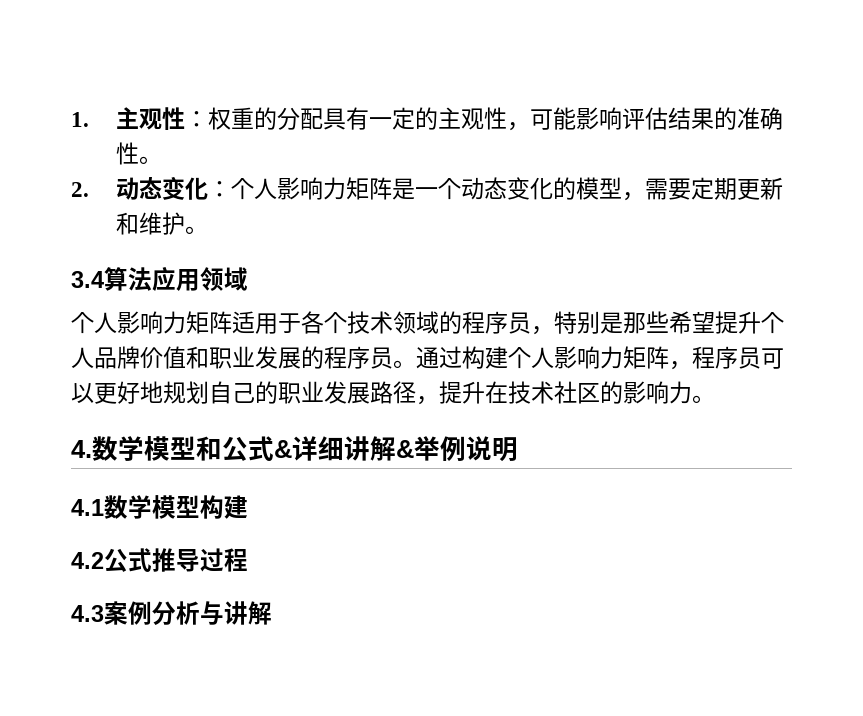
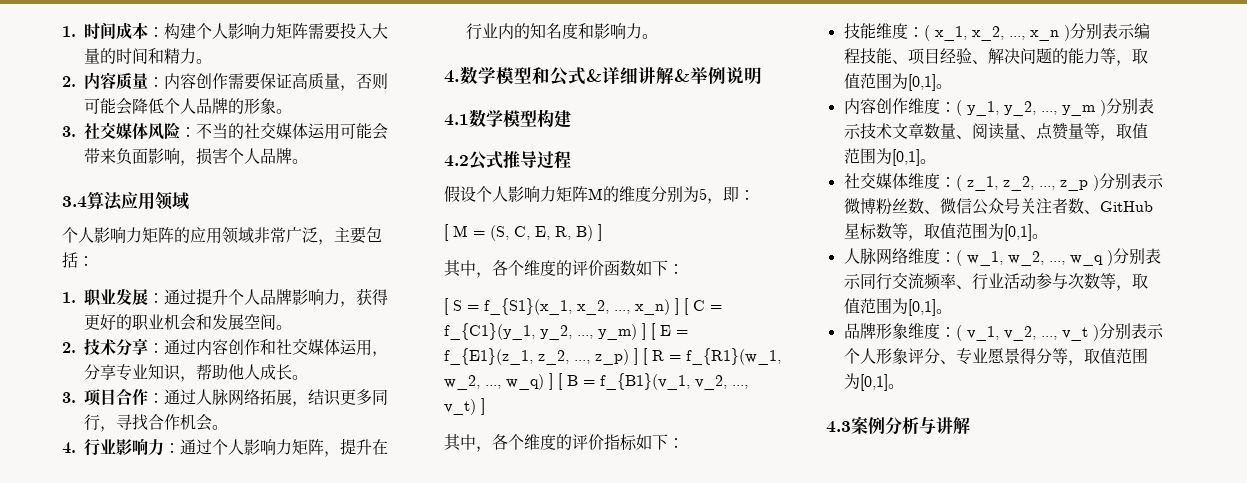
[71,107,784,131] [116,142,163,165] [71,176,784,201] [116,212,186,235] 1.主观性：权重的分配具有一定的主观性，可能影响评估结果的准确性。 // 2.动态变化：个人影响力矩阵是一个动态变化的模型，需要定期更新和维护 -> [62,22,388,40] [84,48,212,64] [62,72,388,91] [84,98,292,115] [62,122,388,140] [84,148,292,166] 1.时间成本：构建个人影响力矩阵需要投入大量的时间和精力。 // 2.内容质量：内容创作需要保证高质量，否则可能会降低个人品牌的形象。 // 3.社交媒体风险：不当的社交媒体运用可能会带来负面影响，损害个人品牌
[232,311,784,335] [71,346,784,370] [71,381,623,405] 适用于各个技术领域的程序员，特别是那些希望提升个人品牌价值和职业发展的程序员。通过构建个人影响力矩阵，程序员可以更好地规划自己的职业发展路径，提升在技术社区的 -> [174,227,382,245] [62,252,94,268] [62,288,388,307] [84,314,292,331] [62,338,388,357] [84,364,308,382] [62,388,388,407] [84,414,228,432] [62,438,388,457] [466,23,594,40] 的应用领域非常广泛，主要包括： // 1.职业发展：通过提升个人品牌影响力，获得更好的职业机会和发展空间。 // 2.技术分享：通过内容创作和社交媒体运用，分享专业知识，帮助他人成长。 // 3.项目合作：通过人脉网络拓展，结识更多同行，寻找合作机会。 // 4.行业影响力：通过个人影响力矩阵，提升在行业内的知名度和
(248, 560) none -> [444,186,755,204] [444,224,602,241] [444,260,684,278] [444,298,722,315] [444,323,688,340] [444,348,781,365] [444,373,748,390] [444,398,485,415] [444,434,684,452] [843,23,1150,41] [843,48,1148,66] [843,73,952,91] [843,98,1154,116] [843,122,1148,141] [843,148,936,166] [843,172,1164,191] [843,198,1153,215] [843,223,1048,241] [843,248,1161,266] [843,272,1148,291] [843,298,952,316] [843,323,1164,341] [843,348,1148,366] [843,373,904,391] // 假设个人影响力矩阵M的维度分别为5，即： // [ M = (S, C, E, R, B) ] // 其中，各个维度的评价函数如下： // [ S = f_{S1}(x_1, x_2, ..., x_n) ] [ C = f_{C1}(y_1, y_2, ..., y_m) ] [ E = f_{E1}(z_1, z_2, ..., z_p) ] [ R = f_{R1}(w_1, w_2, ..., w_q) ] [ B = f_{B1}(v_1, v_2, ..., v_t) ] // 其中，各个维度的评价指标如下： // 技能维度：( x_1, x_2, ..., x_n )分别表示编程技能、项目经验、解决问题的能力等，取值范围为[0,1]。 // 内容创作维度：( y_1, y_2, ..., y_m )分别表示技术文章数量、阅读量、点赞量等，取值范围为[0,1]。 // 社交媒体维度：( z_1, z_2, ..., z_p )分别表示微博粉丝数、微信公众号关注者数、GitHub星标数等，取值范围为[0,1]。 // 人脉网络维度：( w_1, w_2, ..., w_q )分别表示同行交流频率、行业活动参与次数等，取值范围为[0,1]。 // 品牌形象维度：( v_1, v_2, ..., v_t )分别表示个人形象评分、专业愿景得分等，取值范围为[0,1]。

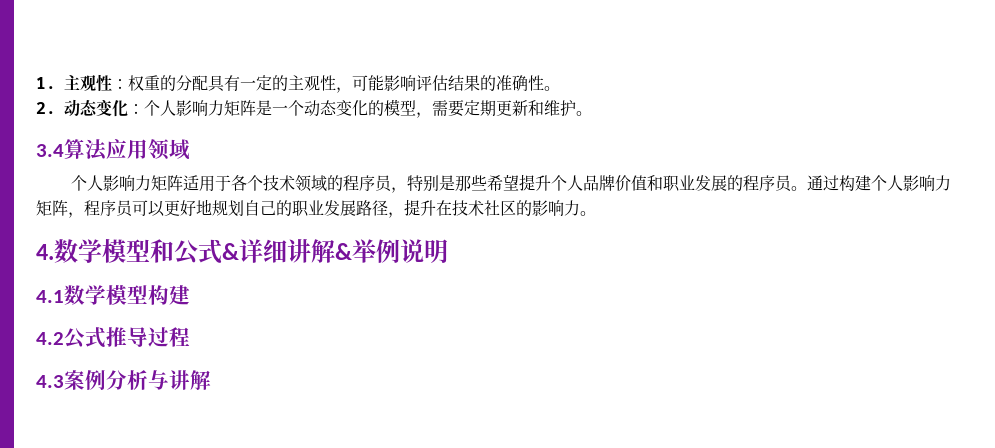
[62,22,388,40] [84,48,212,64] [62,72,388,91] [84,98,292,115] [62,122,388,140] [84,148,292,166] 1.时间成本：构建个人影响力矩阵需要投入大量的时间和精力。 // 2.内容质量：内容创作需要保证高质量，否则可能会降低个人品牌的形象。 // 3.社交媒体风险：不当的社交媒体运用可能会带来负面影响，损害个人品牌 -> [36,74,560,93] [36,99,576,118] 1.主观性：权重的分配具有一定的主观性，可能影响评估结果的准确性。 // 2.动态变化：个人影响力矩阵是一个动态变化的模型，需要定期更新和维护
[174,227,382,245] [62,252,94,268] [62,288,388,307] [84,314,292,331] [62,338,388,357] [84,364,308,382] [62,388,388,407] [84,414,228,432] [62,438,388,457] [466,23,594,40] 的应用领域非常广泛，主要包括： // 1.职业发展：通过提升个人品牌影响力，获得更好的职业机会和发展空间。 // 2.技术分享：通过内容创作和社交媒体运用，分享专业知识，帮助他人成长。 // 3.项目合作：通过人脉网络拓展，结识更多同行，寻找合作机会。 // 4.行业影响力：通过个人影响力矩阵，提升在行业内的知名度和 -> [182,174,951,193] [36,199,532,218] 适用于各个技术领域的程序员，特别是那些希望提升个人品牌价值和职业发展的程序员。通过构建个人影响力矩阵，程序员可以更好地规划自己的职业发展路径，提升在技术社区的
[444,186,755,204] [444,224,602,241] [444,260,684,278] [444,298,722,315] [444,323,688,340] [444,348,781,365] [444,373,748,390] [444,398,485,415] [444,434,684,452] [843,23,1150,41] [843,48,1148,66] [843,73,952,91] [843,98,1154,116] [843,122,1148,141] [843,148,936,166] [843,172,1164,191] [843,198,1153,215] [843,223,1048,241] [843,248,1161,266] [843,272,1148,291] [843,298,952,316] [843,323,1164,341] [843,348,1148,366] [843,373,904,391] // 假设个人影响力矩阵M的维度分别为5，即： // [ M = (S, C, E, R, B) ] // 其中，各个维度的评价函数如下： // [ S = f_{S1}(x_1, x_2, ..., x_n) ] [ C = f_{C1}(y_1, y_2, ..., y_m) ] [ E = f_{E1}(z_1, z_2, ..., z_p) ] [ R = f_{R1}(w_1, w_2, ..., w_q) ] [ B = f_{B1}(v_1, v_2, ..., v_t) ] // 其中，各个维度的评价指标如下： // 技能维度：( x_1, x_2, ..., x_n )分别表示编程技能、项目经验、解决问题的能力等，取值范围为[0,1]。 // 内容创作维度：( y_1, y_2, ..., y_m )分别表示技术文章数量、阅读量、点赞量等，取值范围为[0,1]。 // 社交媒体维度：( z_1, z_2, ..., z_p )分别表示微博粉丝数、微信公众号关注者数、GitHub星标数等，取值范围为[0,1]。 // 人脉网络维度：( w_1, w_2, ..., w_q )分别表示同行交流频率、行业活动参与次数等，取值范围为[0,1]。 // 品牌形象维度：( v_1, v_2, ..., v_t )分别表示个人形象评分、专业愿景得分等，取值范围为[0,1]。 -> (190, 337) none

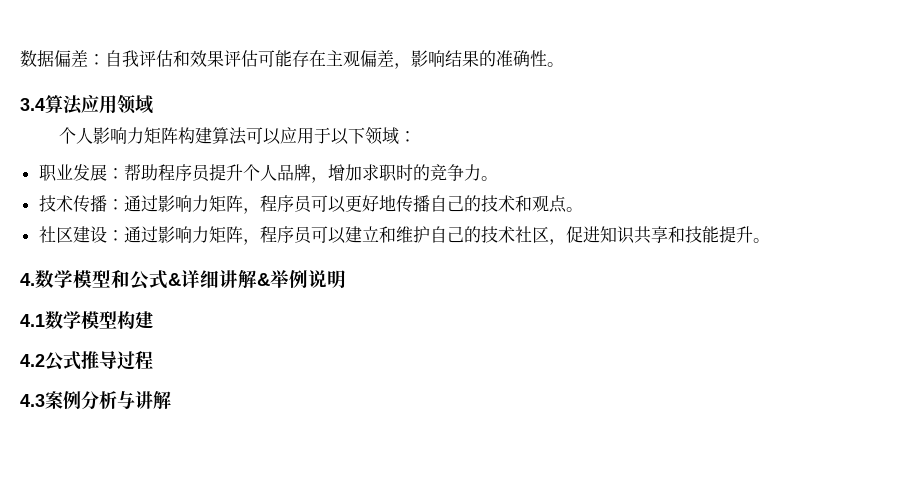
[36,74,560,93] [36,99,576,118] 1.主观性：权重的分配具有一定的主观性，可能影响评估结果的准确性。 // 2.动态变化：个人影响力矩阵是一个动态变化的模型，需要定期更新和维护 -> [20,50,547,69] 数据偏差：自我评估和效果评估可能存在主观偏差，影响结果的准确性
[182,174,903,193] 适用于各个技术领域的程序员，特别是那些希望提升个人品牌价值和职业发展的程序员。通过构建个人 -> [177,127,416,145] [38,164,498,183] [38,195,158,213] 构建算法可以应用于以下领域： // 职业发展：帮助程序员提升个人品牌，增加求职时的竞争力。 // 技术传播：通过
[212,199,580,218] 规划自己的职业发展路径，提升在技术社区的影响力 -> [395,195,583,213] [38,226,753,245] 传播自己的技术和观点。 // 社区建设：通过影响力矩阵，程序员可以建立和维护自己的技术社区，促进知识共享和技能提升

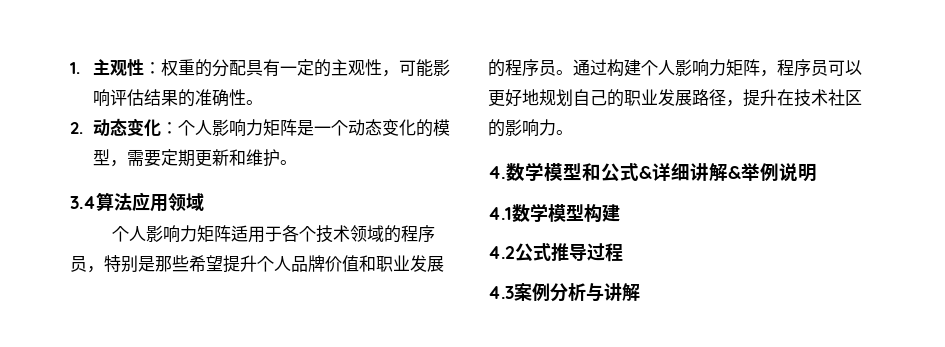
[20,50,547,69] 数据偏差：自我评估和效果评估可能存在主观偏差，影响结果的准确性 -> [70,59,450,77] [92,89,263,107] [70,118,450,137] [92,149,280,167] 1.主观性：权重的分配具有一定的主观性，可能影响评估结果的准确性。 // 2.动态变化：个人影响力矩阵是一个动态变化的模型，需要定期更新和维护
[177,127,416,145] [38,164,498,183] [38,195,158,213] 构建算法可以应用于以下领域： // 职业发展：帮助程序员提升个人品牌，增加求职时的竞争力。 // 技术传播：通过 -> [230,225,435,243] [70,255,444,273] [488,59,675,77] 适用于各个技术领域的程序员，特别是那些希望提升个人品牌价值和职业发展的程序员。通过构建个人
[395,195,583,213] [38,226,753,245] 传播自己的技术和观点。 // 社区建设：通过影响力矩阵，程序员可以建立和维护自己的技术社区，促进知识共享和技能提升 -> [539,89,862,107] [488,119,556,137] 规划自己的职业发展路径，提升在技术社区的影响力

